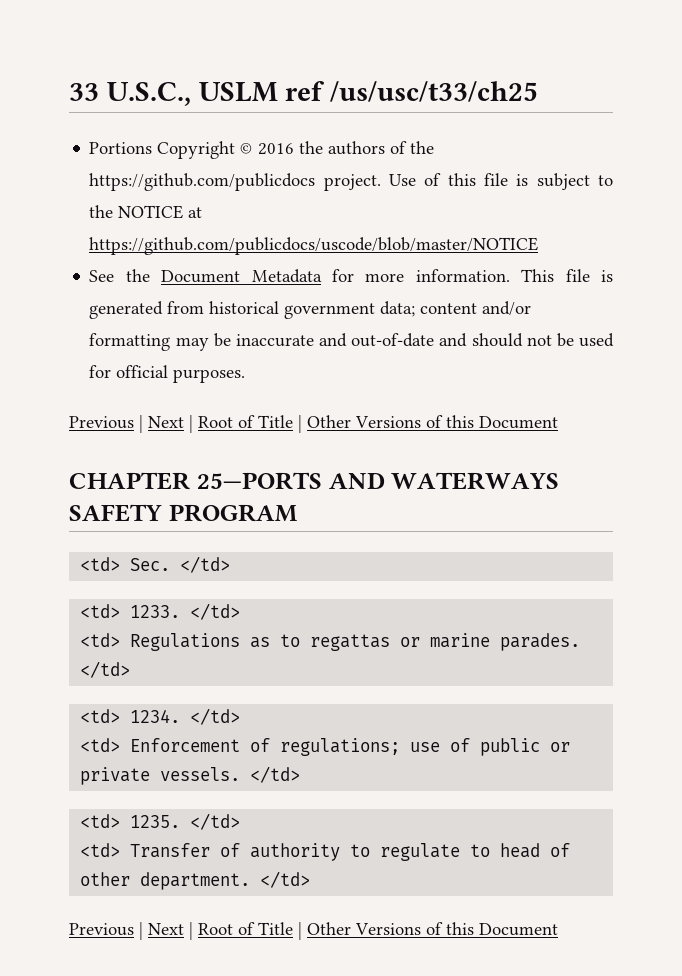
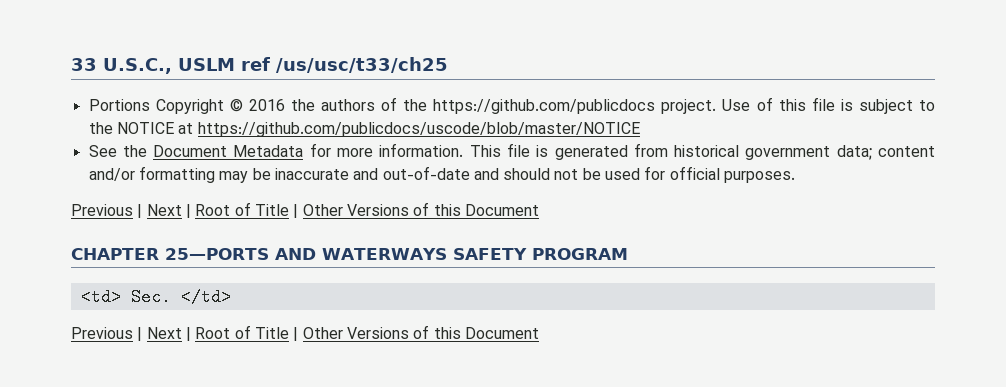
[80,603,241,620] [80,633,581,651] [80,661,131,678] [80,708,241,725] [80,738,571,756] [80,766,301,785] [80,813,241,830] [80,843,571,861] [80,871,311,890] // <td> 1233. </td> // <td> Regulations as to regattas or marine parades. </td> // <td> 1234. </td> // <td> Enforcement of regulations; use of public or private vessels. </td> // <td> 1235. </td> // <td> Transfer of authority to regulate to head of other department. </td> -> (231, 297) none

